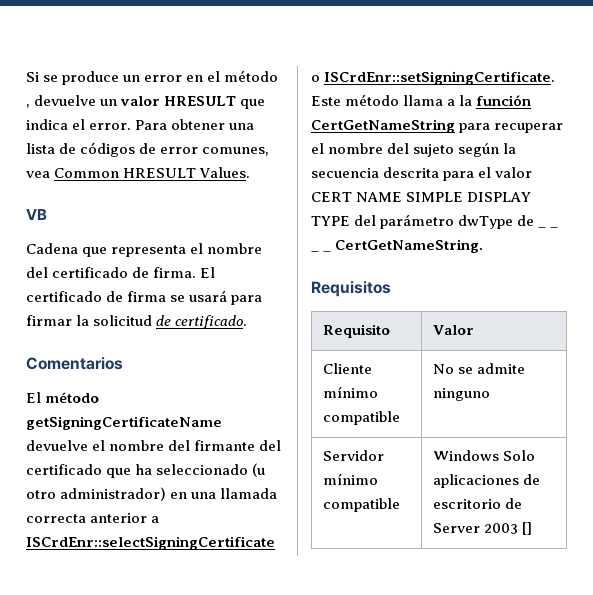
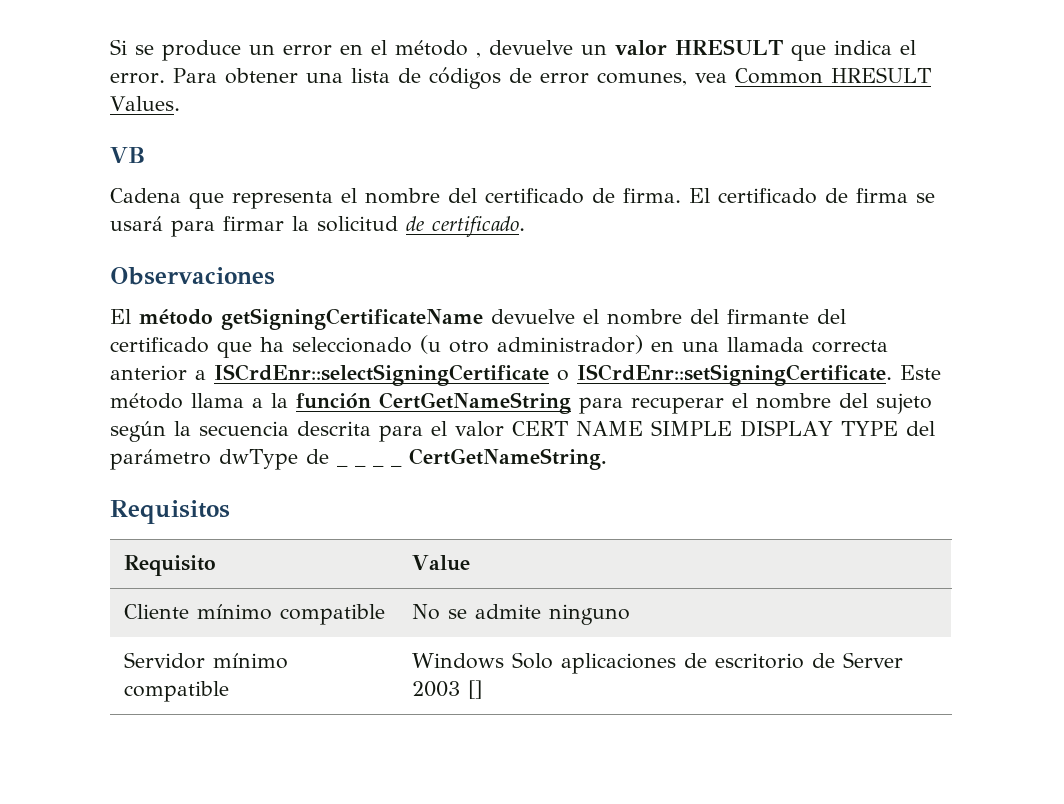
[26,357,123,370] Comentarios -> [110,267,275,285] Observaciones
[432,325,474,335] Valor -> [411,555,470,571] Value

